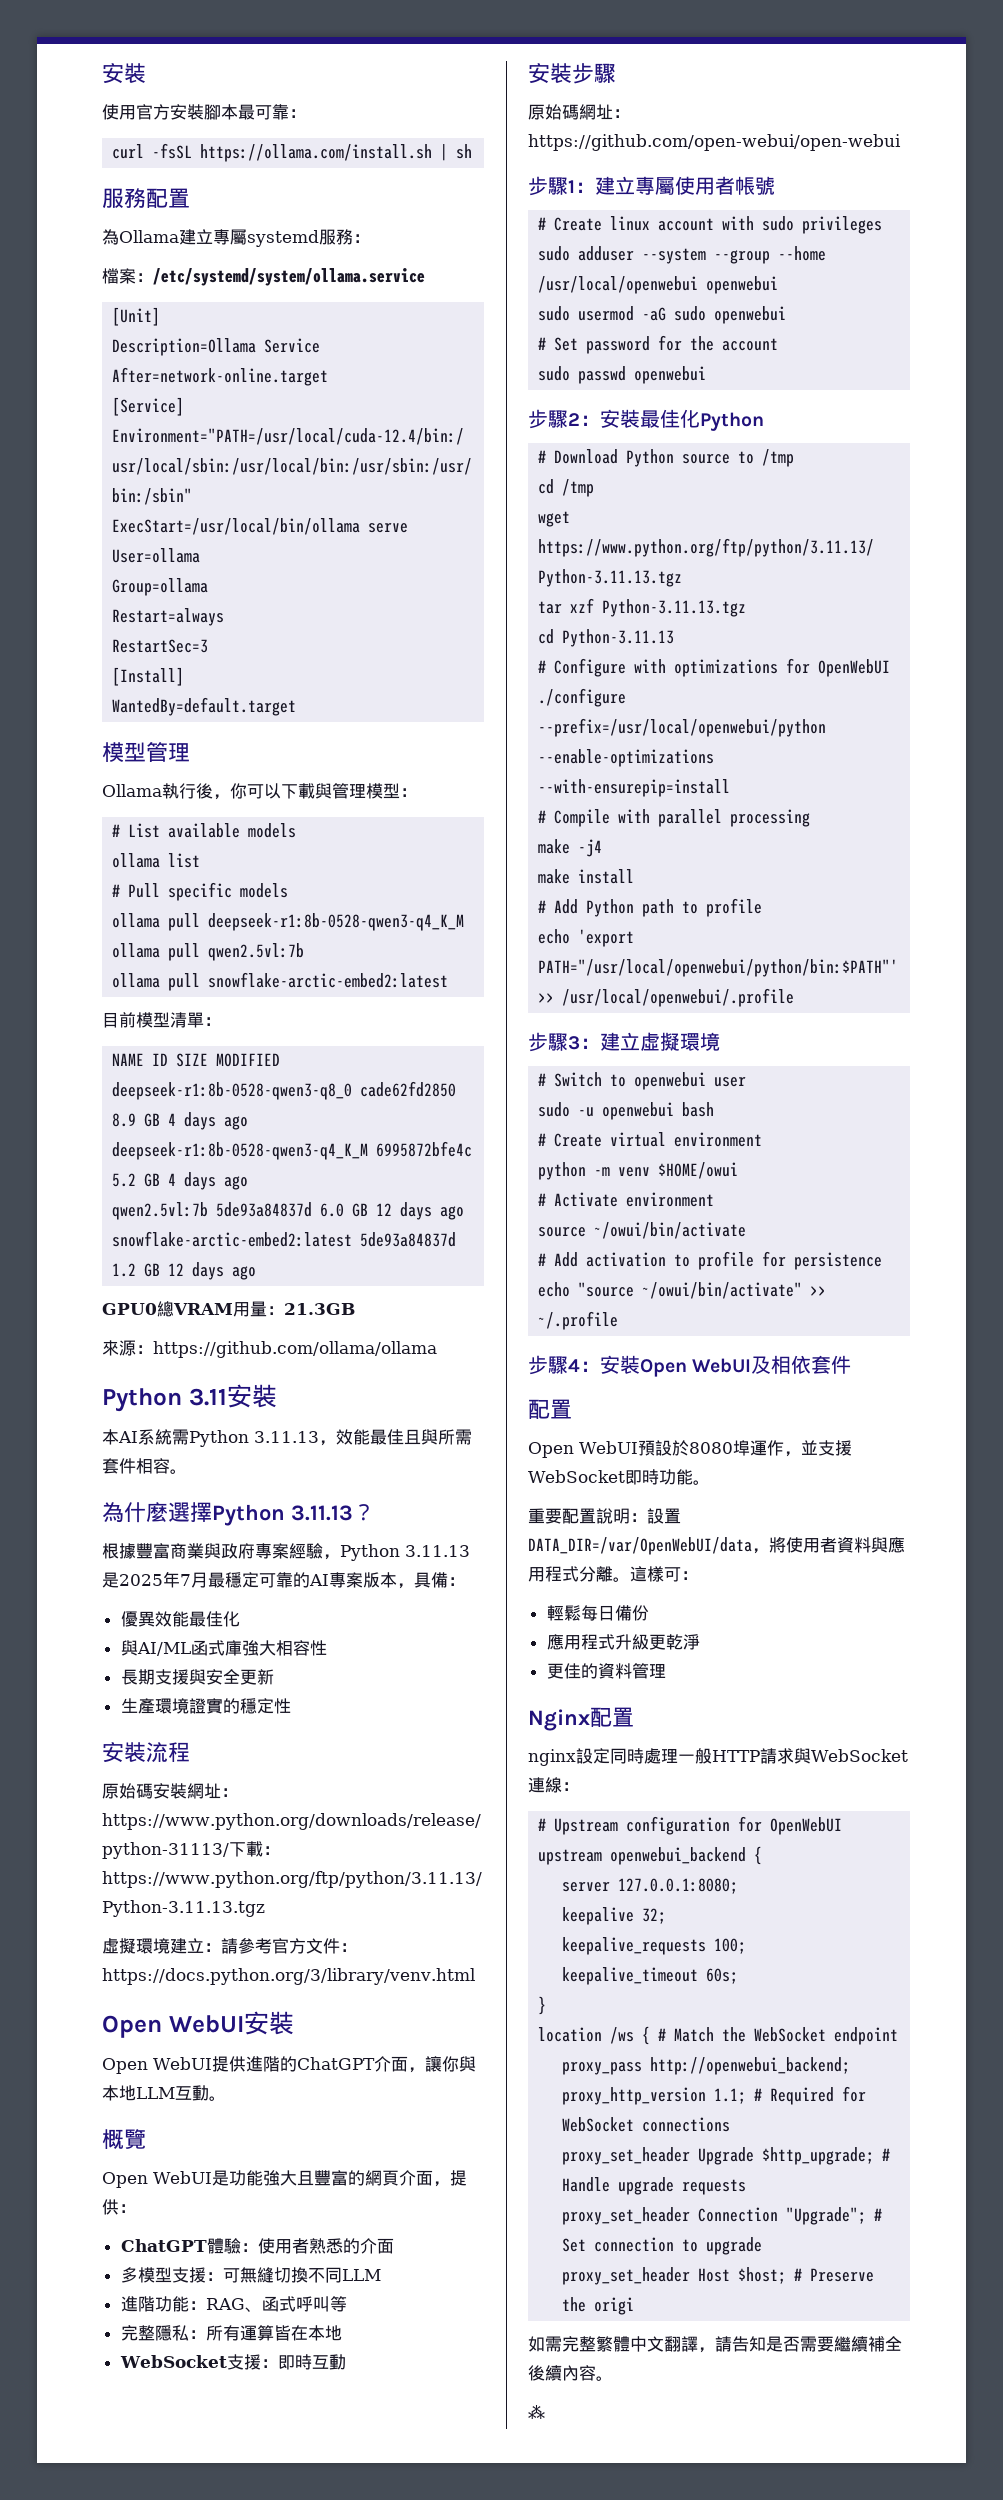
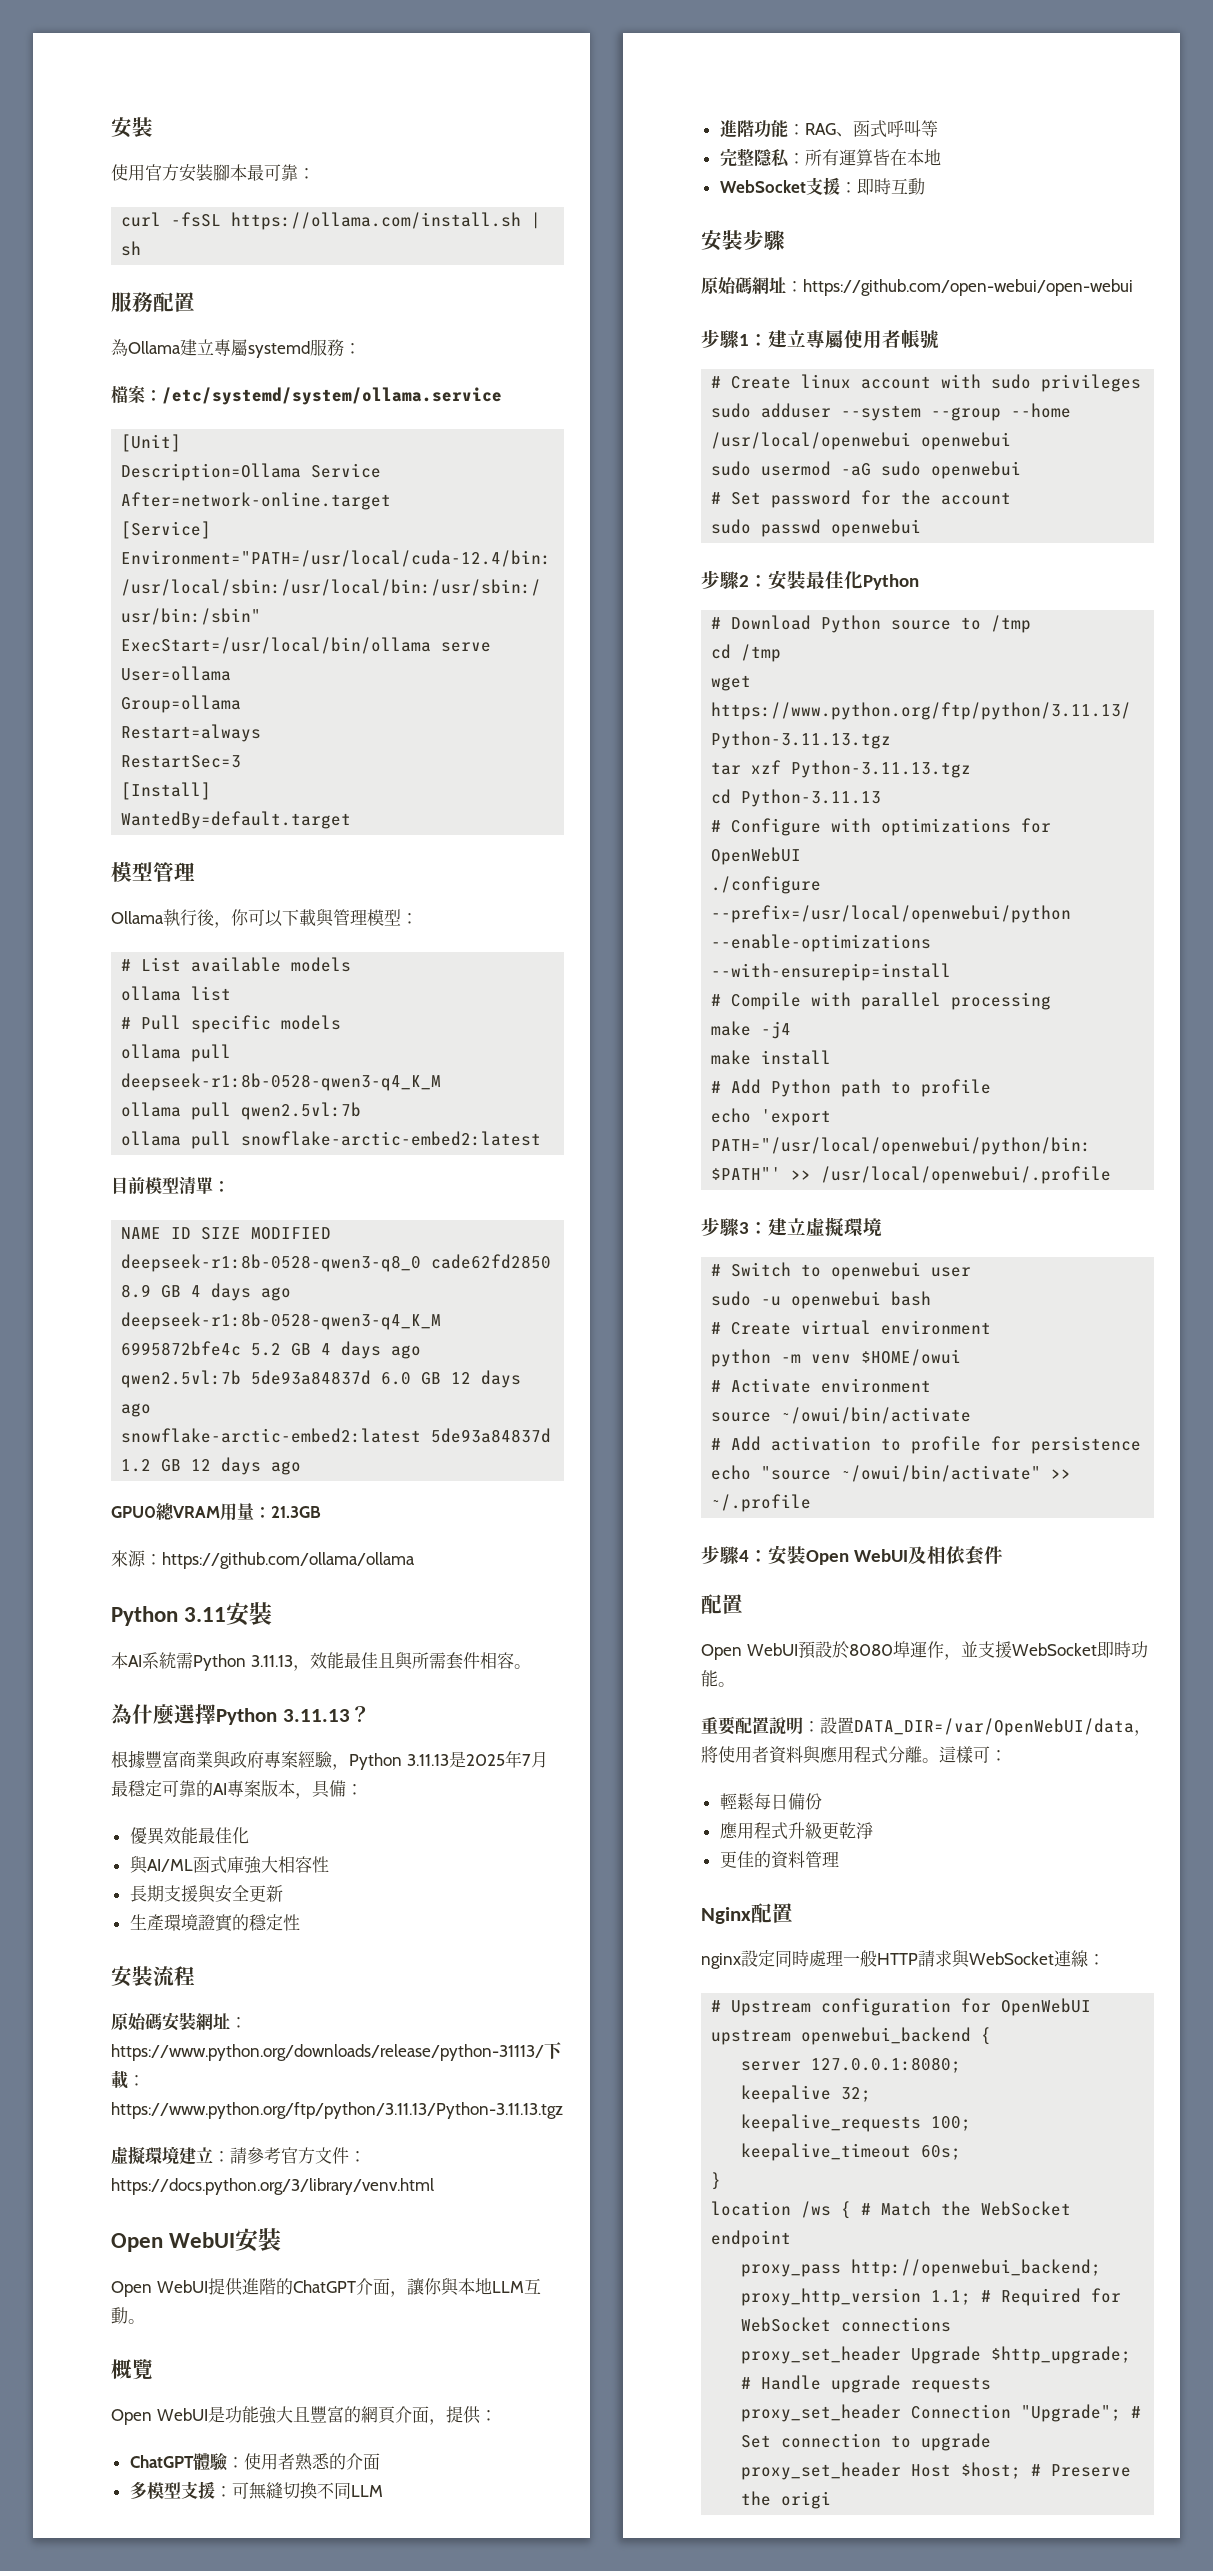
[528,2336,902,2353] [528,2365,613,2381] [528,2405,545,2419] // 如需完整繁體中文翻譯，請告知是否需要繼續補全後續內容。 // ⁂ -> (832, 2500) none

